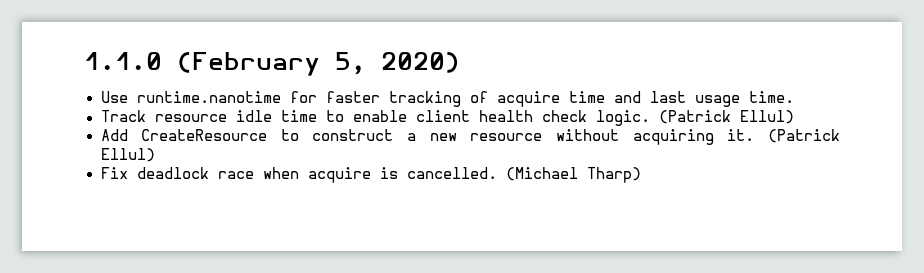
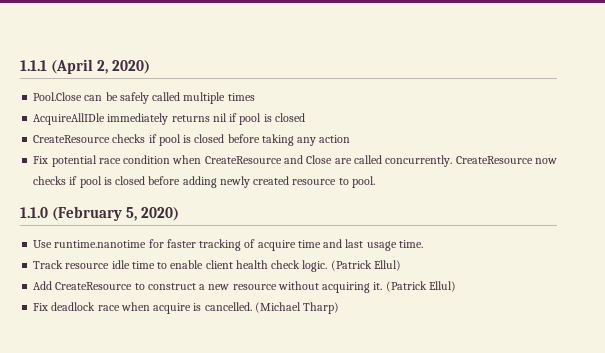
(84, 61) none -> [20,59,151,74] [33,92,255,104] [33,113,305,125] [33,134,351,146] [33,155,557,167] [33,176,375,188] 1.1.1 (April 2, 2020) // Pool.Close can be safely called multiple times // AcquireAllIDle immediately returns nil if pool is closed // CreateResource checks if pool is closed before taking any action // Fix potential race condition when CreateResource and Close are called concurrently. CreateResource now checks if pool is closed before adding newly created resource to pool. //

